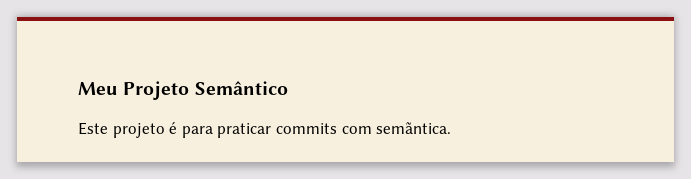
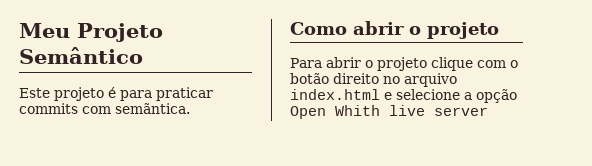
(452, 128) none -> [290,21,499,39] [290,57,518,71] [290,73,457,87] [290,89,517,103] [290,105,488,119] // Como abrir o projeto // Para abrir o projeto clique com o botão direito no arquivo index.html e selecione a opção Open Whith live server

